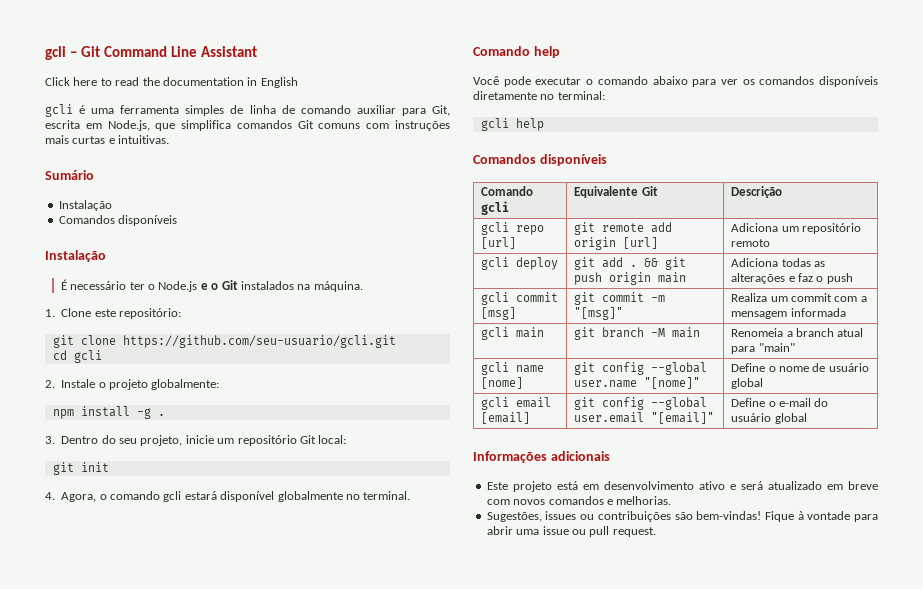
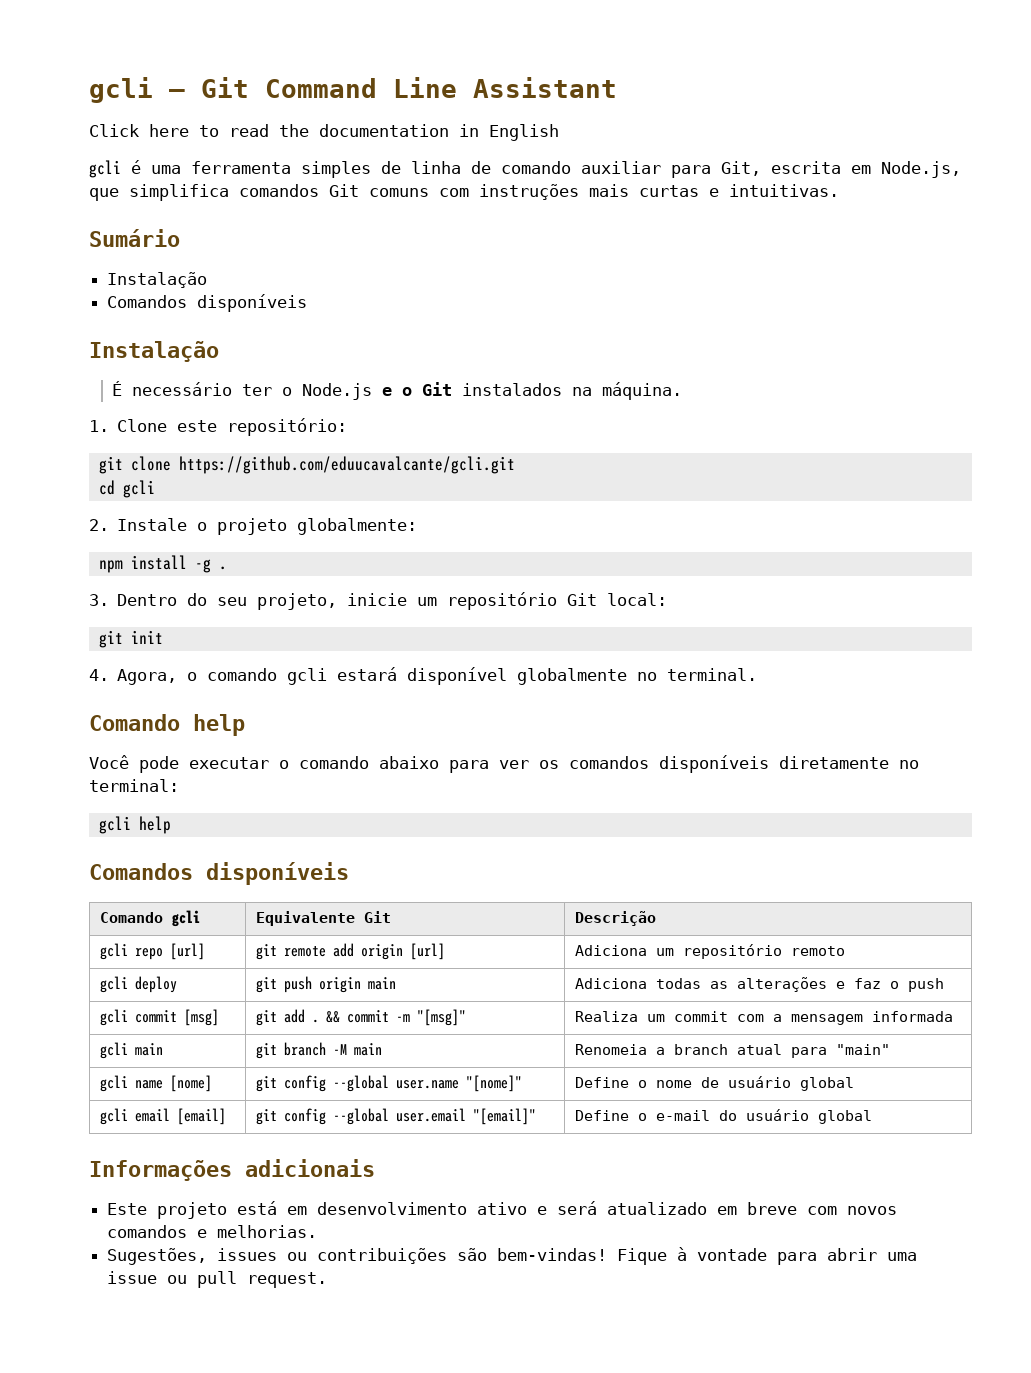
[122,335,396,348] https://github.com/seu-usuario/gcli.git -> [178,456,515,474] https://github.com/eduucavalcante/gcli.git
[602,257,687,270] add . && git -> (278, 985) none
(596, 298) none -> [284,1009,341,1023] add . &&

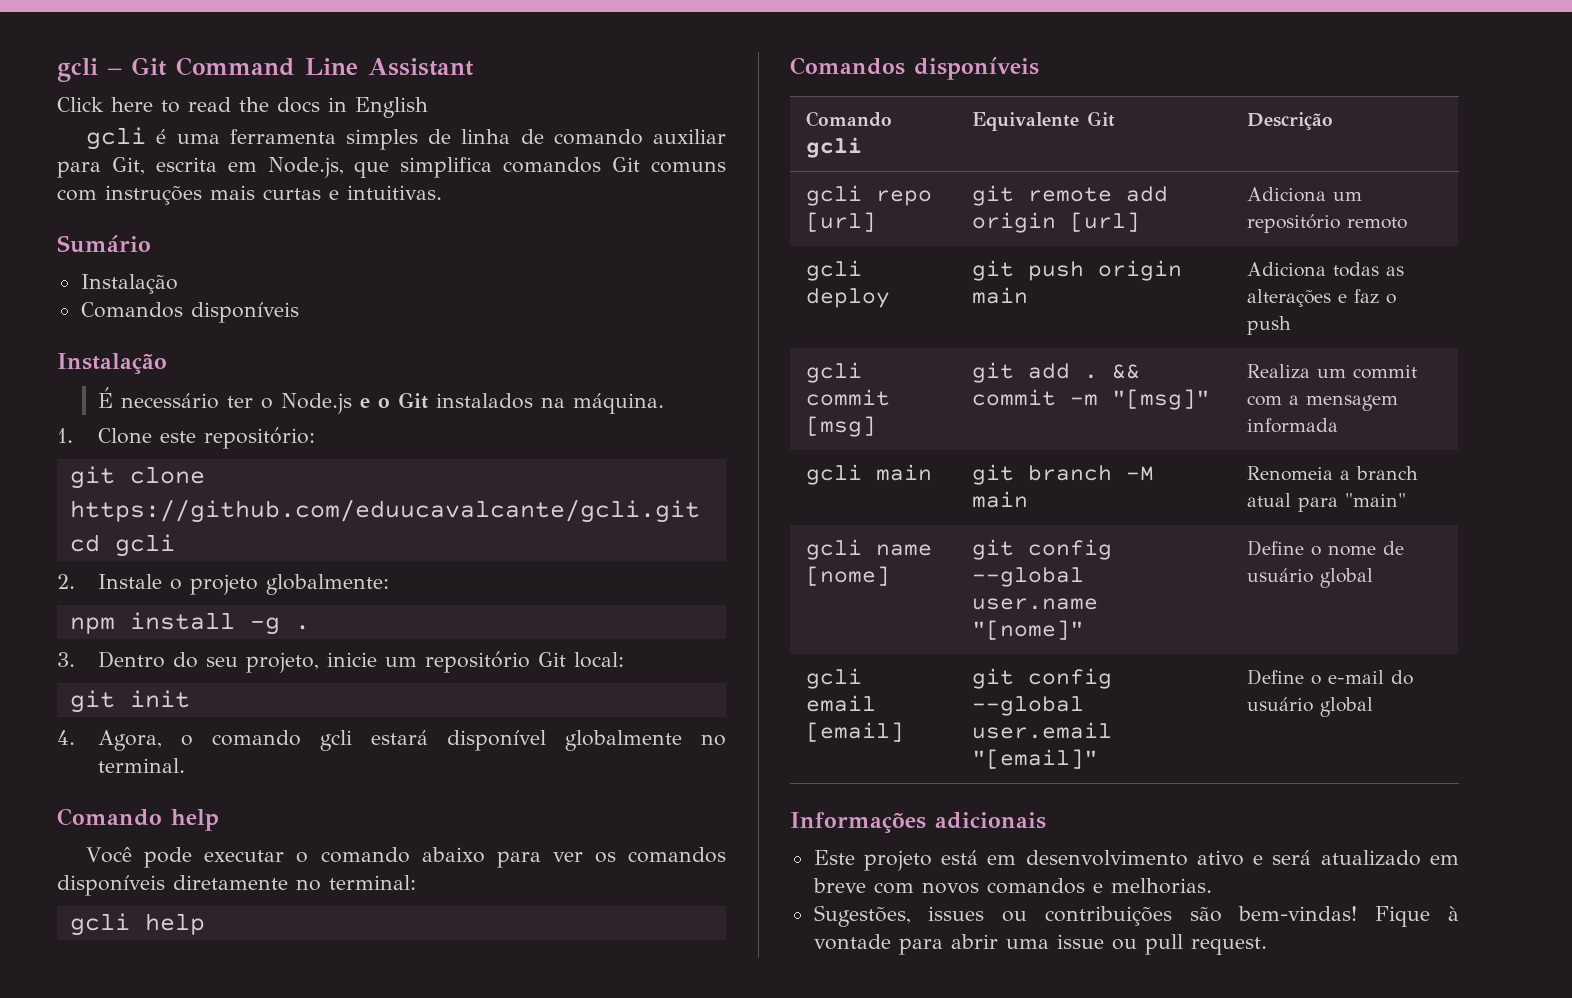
[319,124,449,137] documentation -> [277,97,320,113] docs

